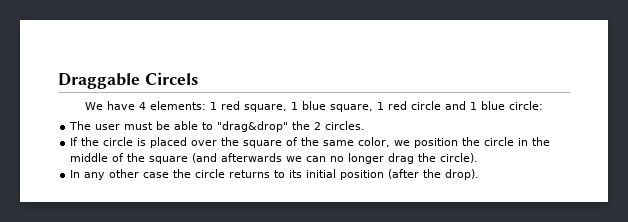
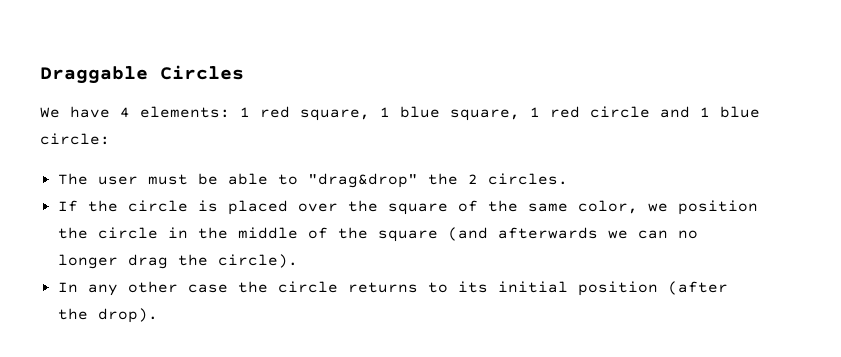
[144,72,198,85] Circels -> [160,65,244,80] Circles

